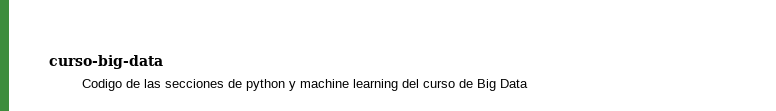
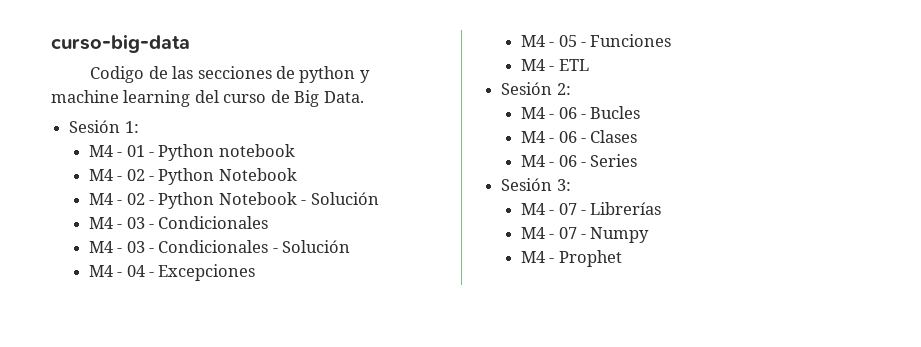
[500,79,529,88] Data -> [323,91,364,103] [69,120,139,133] [88,144,295,161] [88,168,297,185] [88,192,379,209] [88,216,269,229] [88,240,351,253] [88,264,256,281] [520,34,672,47] [520,59,589,71] [501,82,571,95] [520,106,641,119] [520,130,638,143] [520,154,638,167] [501,178,571,191] [520,202,662,215] [520,227,650,243] [520,250,622,267] Data. // Sesión 1: // M4 - 01 - Python notebook // M4 - 02 - Python Notebook // M4 - 02 - Python Notebook - Solución // M4 - 03 - Condicionales // M4 - 03 - Condicionales - Solución // M4 - 04 - Excepciones // M4 - 05 - Funciones // M4 - ETL // Sesión 2: // M4 - 06 - Bucles // M4 - 06 - Clases // M4 - 06 - Series // Sesión 3: // M4 - 07 - Librerías // M4 - 07 - Numpy // M4 - Prophet

